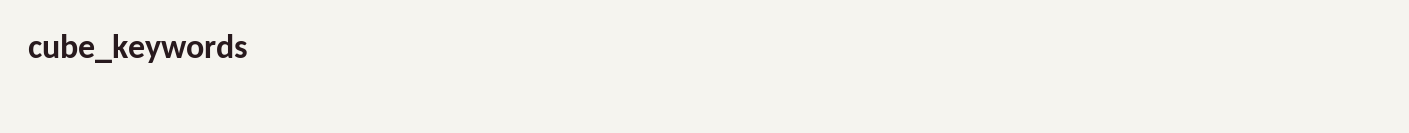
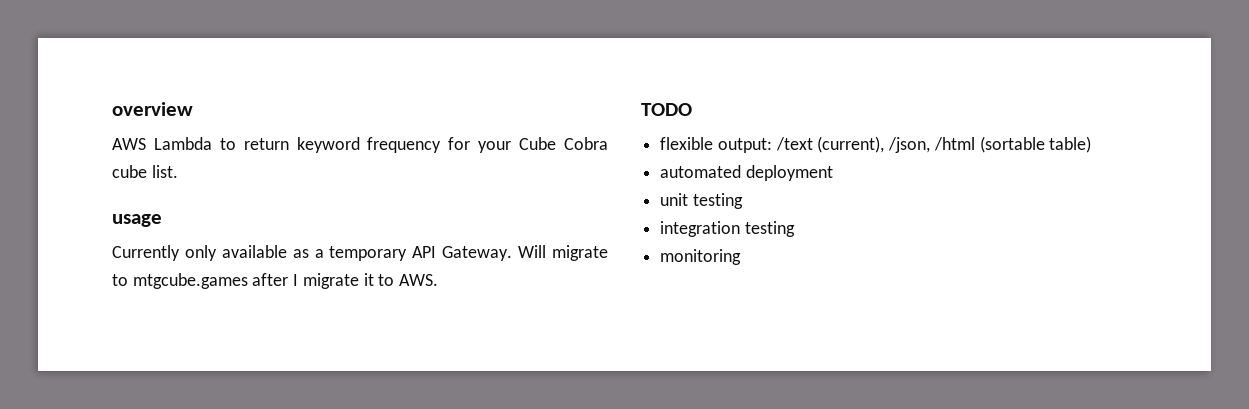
[28,34,248,63] cube_keywords -> [112,102,193,116] [112,137,609,153] [112,165,178,178] [112,214,162,227] [112,245,609,261] [112,273,439,289] [641,103,692,116] [660,136,1092,153] [660,165,833,181] [660,193,743,209] [660,221,795,237] [660,249,742,265] overview // AWS Lambda to return keyword frequency for your Cube Cobra cube list. // usage // Currently only available as a temporary API Gateway. Will migrate to mtgcube.games after I migrate it to AWS. // TODO // flexible output: /text (current), /json, /html (sortable table) // automated deployment // unit testing // integration testing // monitoring

